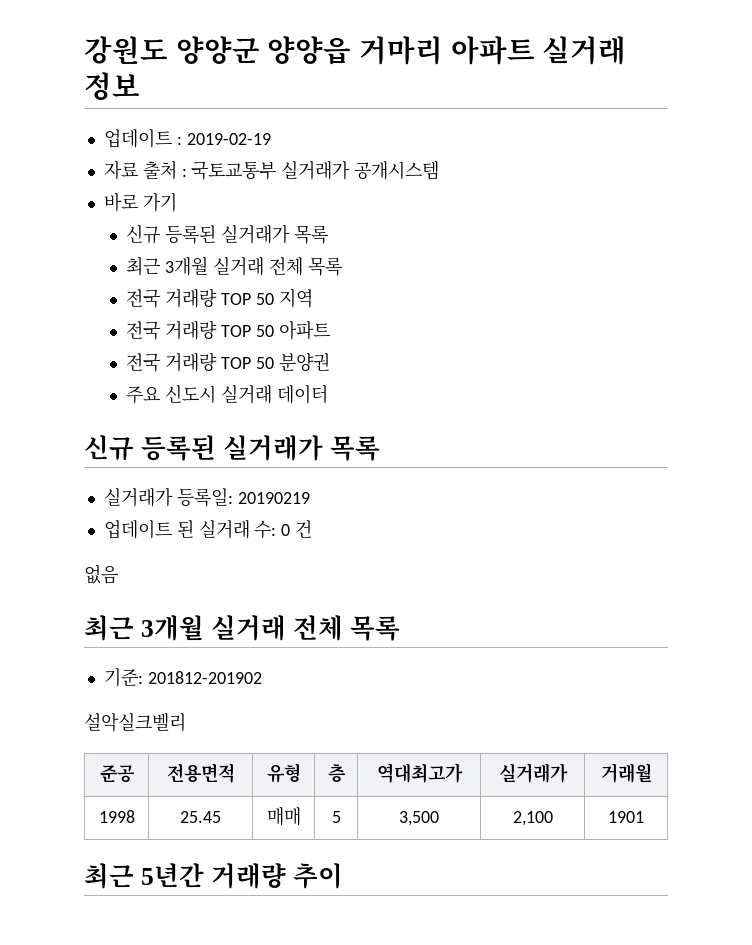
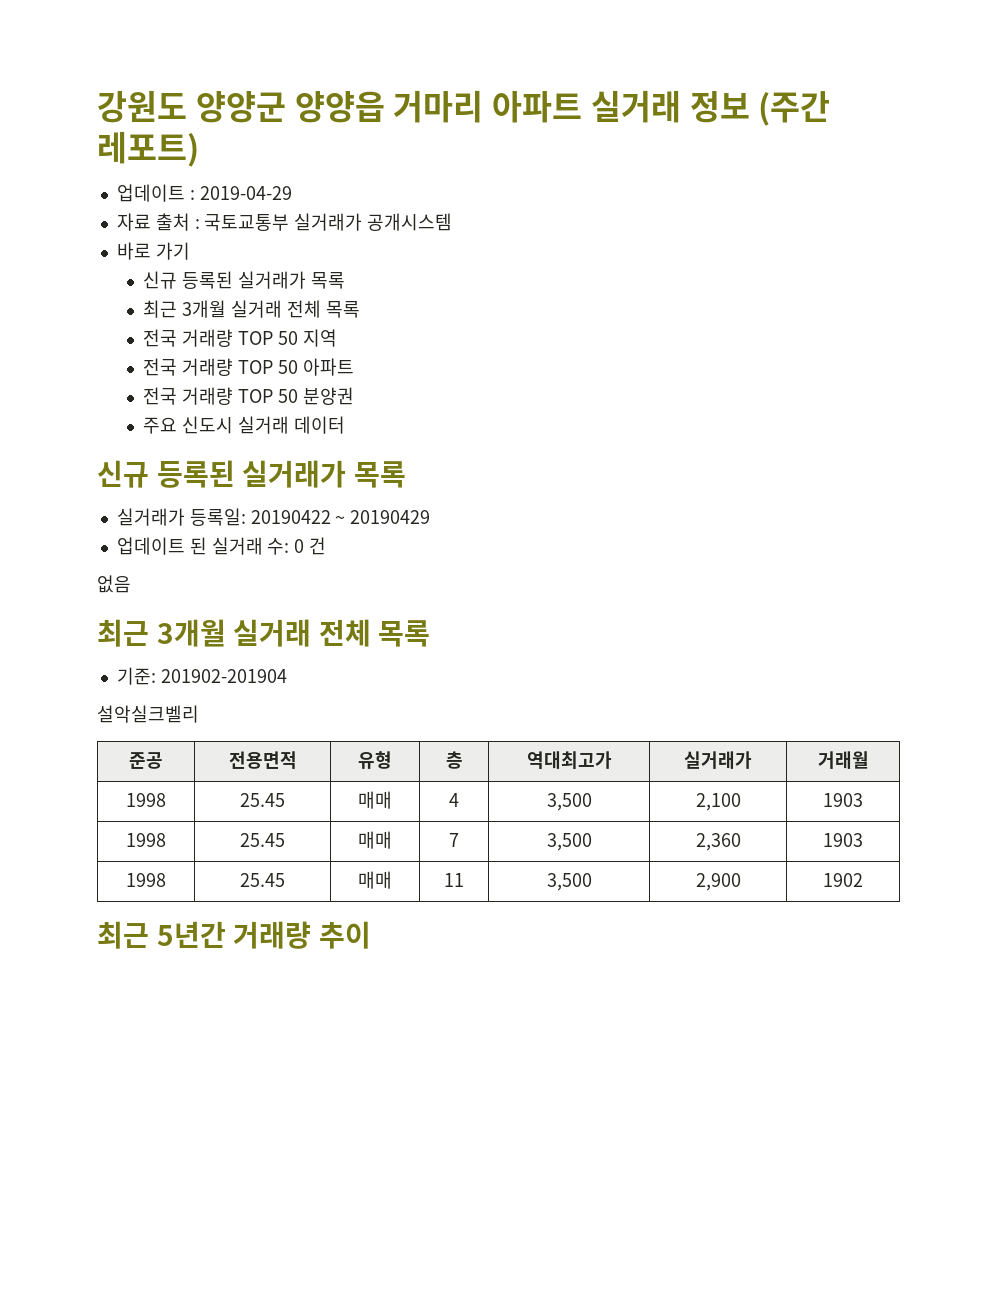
(140, 86) none -> [758,91,831,126] [97,131,199,167] (주간 레포트)
[186,133,271,145] 2019-02-19 -> [199,186,292,200] 2019-04-29
[237,492,310,504] 20190219 -> [250,510,431,524] 20190422 ~ 20190429
[147,671,262,684] 201812-201902 -> [160,669,287,683] 201902-201904
[331,811,341,823] 5 -> [449,793,459,807] 4
[608,811,644,823] 1901 -> [823,793,863,807] [126,833,166,847] [240,833,285,847] [358,831,392,849] [449,833,459,847] [546,833,592,851] [695,833,741,851] [823,833,863,847] [126,873,166,887] [240,873,285,887] [358,871,392,889] [444,873,464,887] [546,873,592,891] [695,873,741,891] [823,873,863,887] 1903 // 1998 | 25.45 | 매매 | 7 | 3,500 | 2,360 | 1903 // 1998 | 25.45 | 매매 | 11 | 3,500 | 2,900 | 1902

